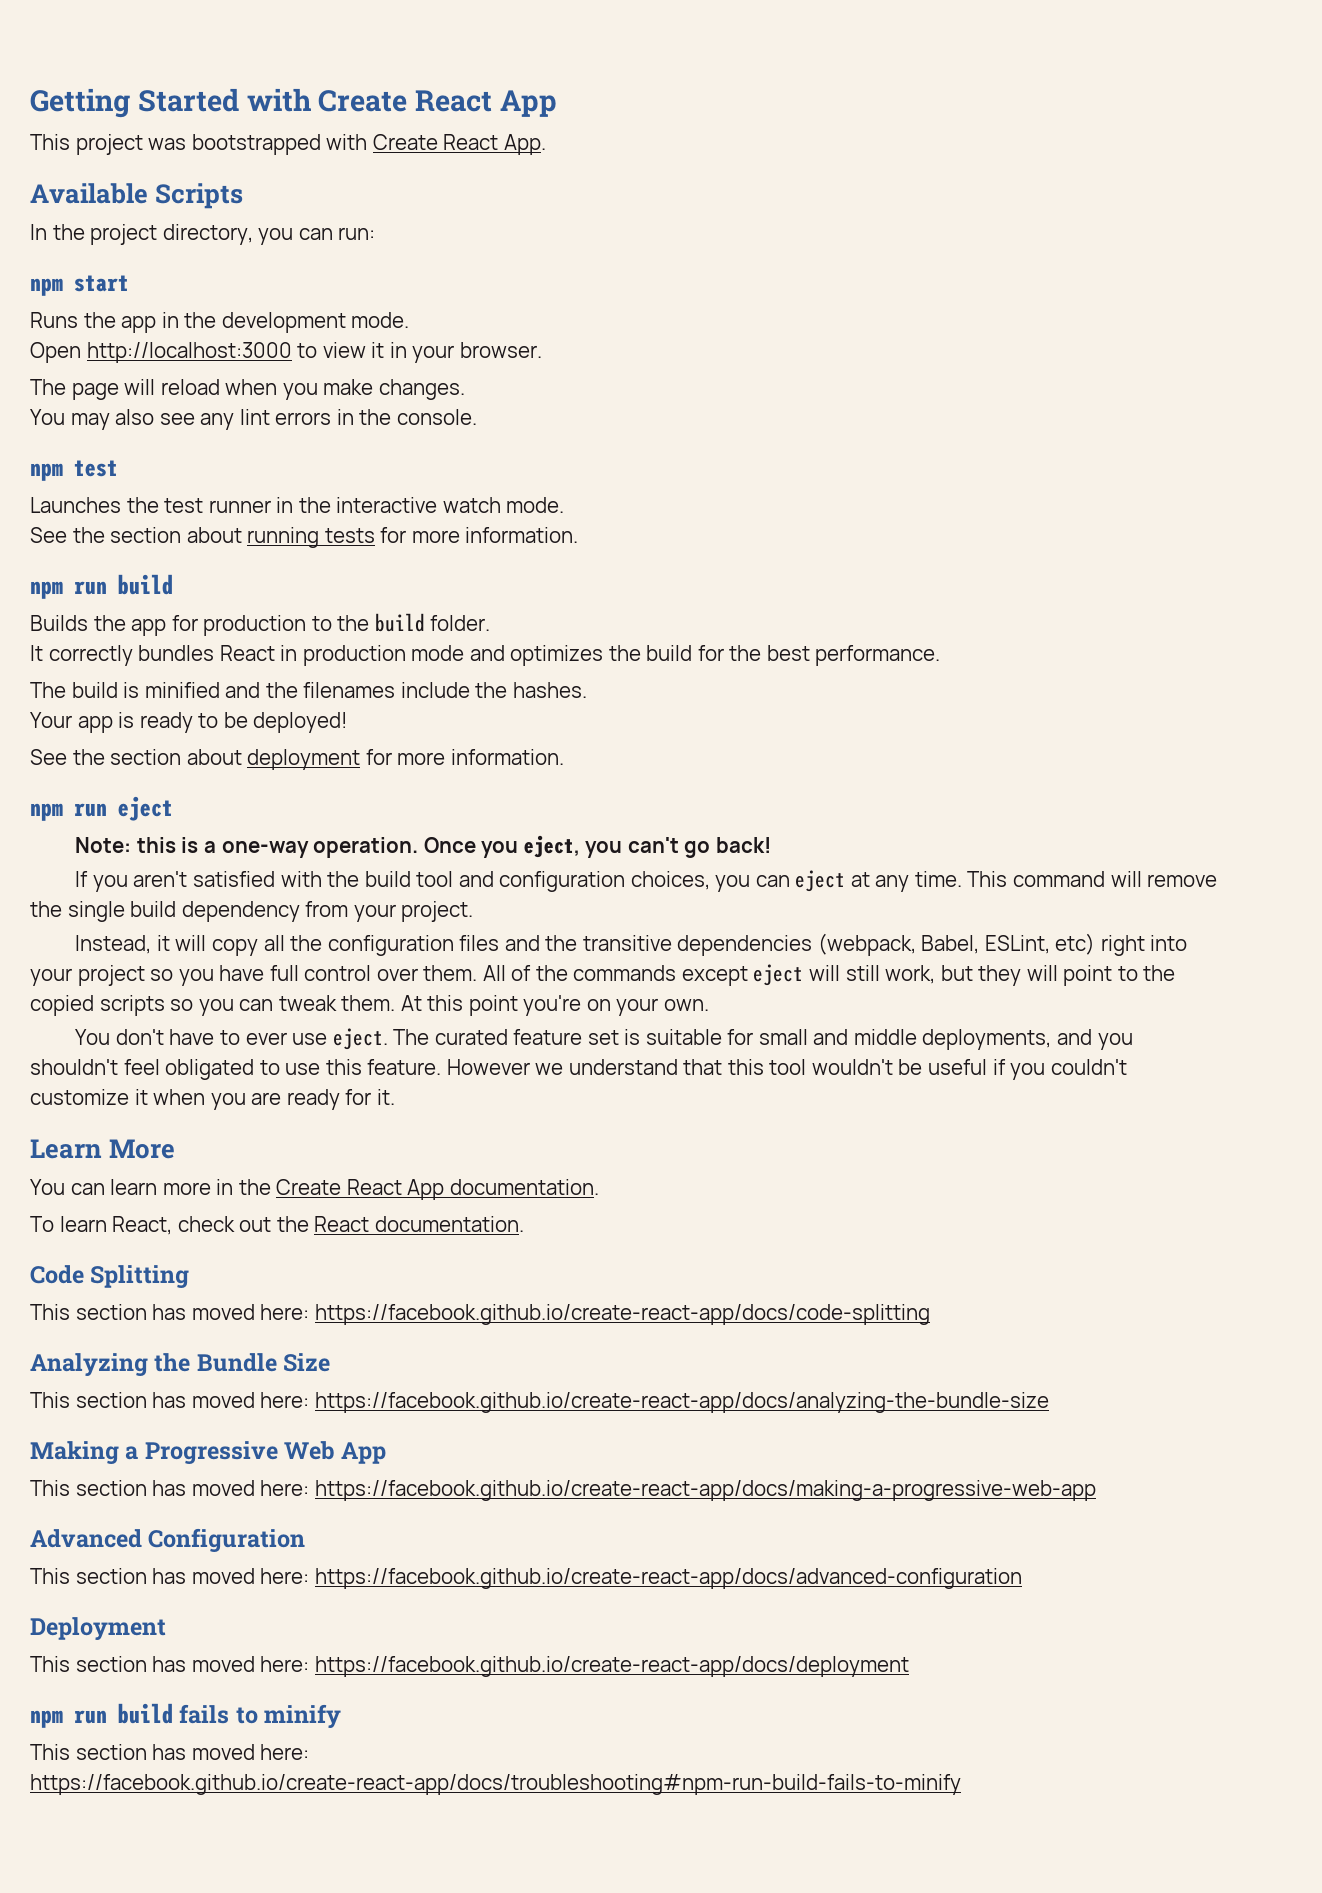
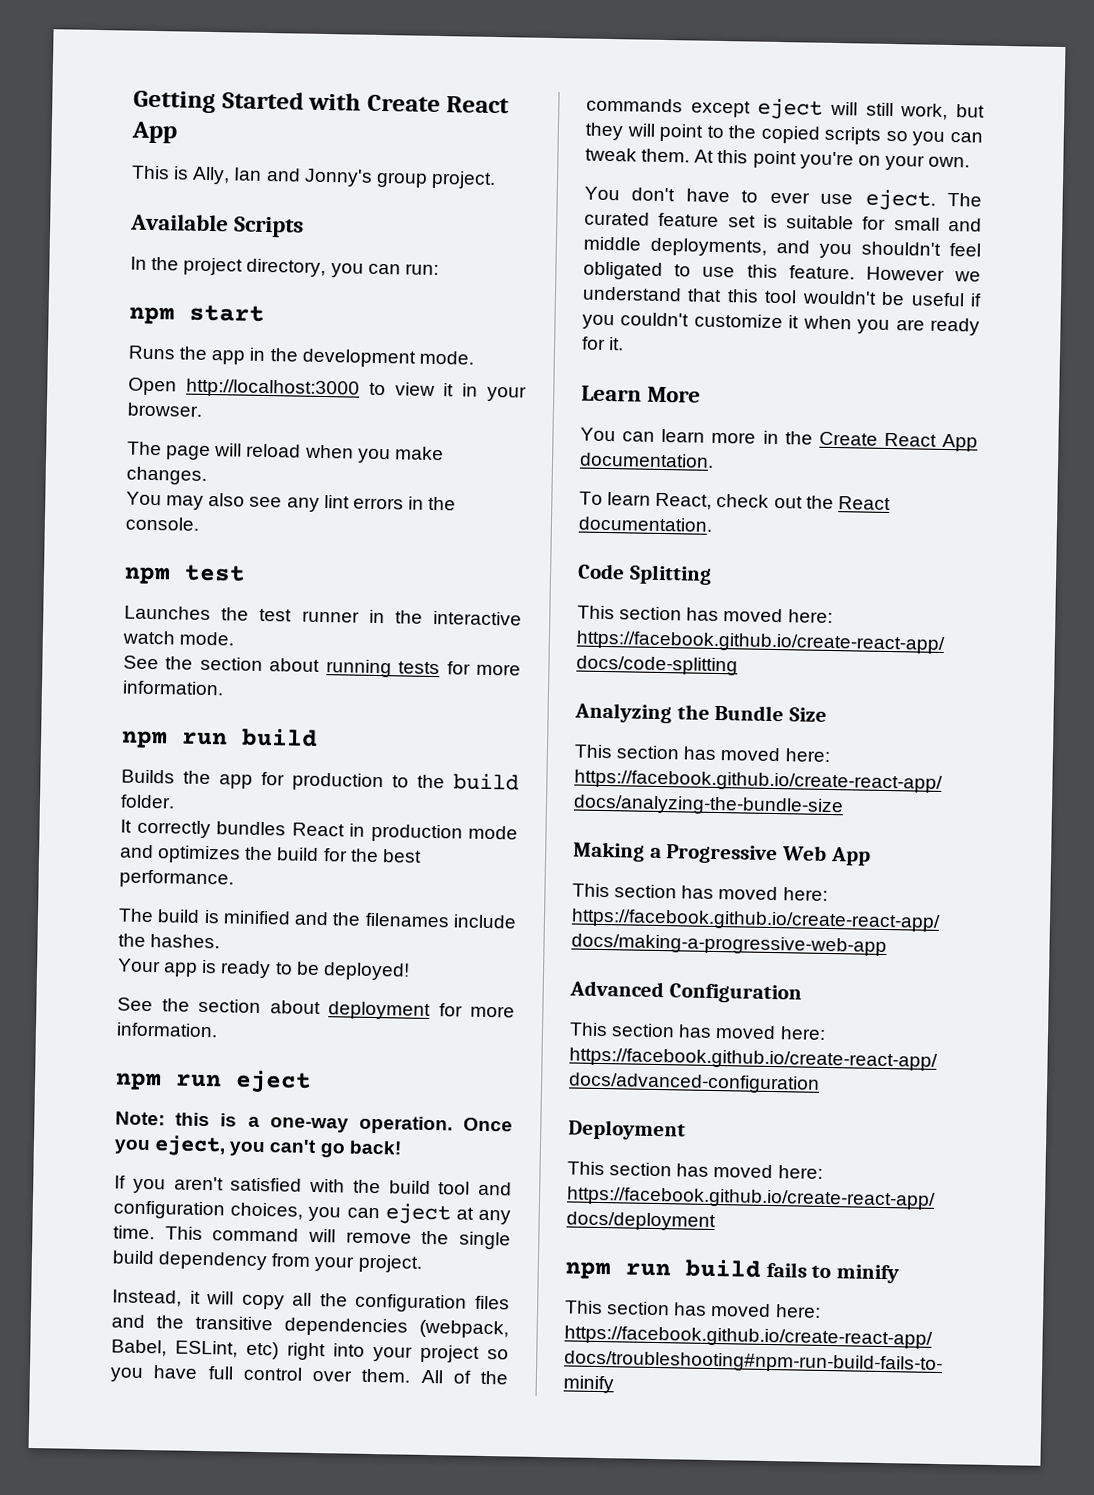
[75,134,546,155] project was bootstrapped with Create React App. -> [173,166,496,189] is Ally, Ian and Jonny's group project.

